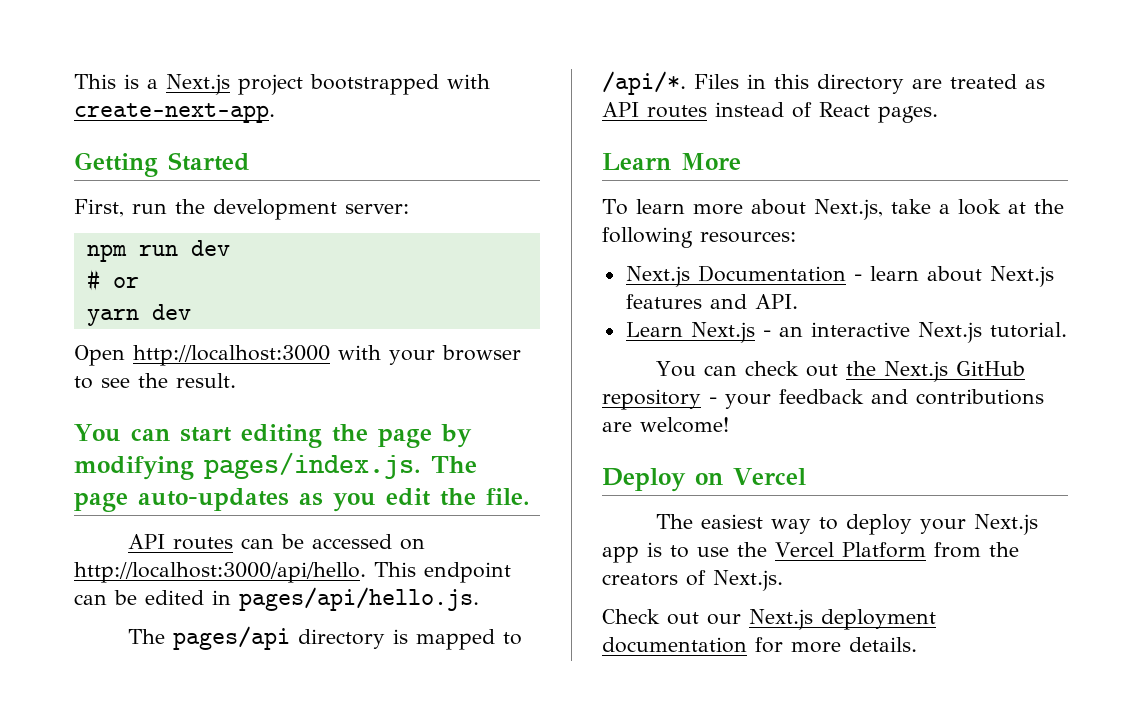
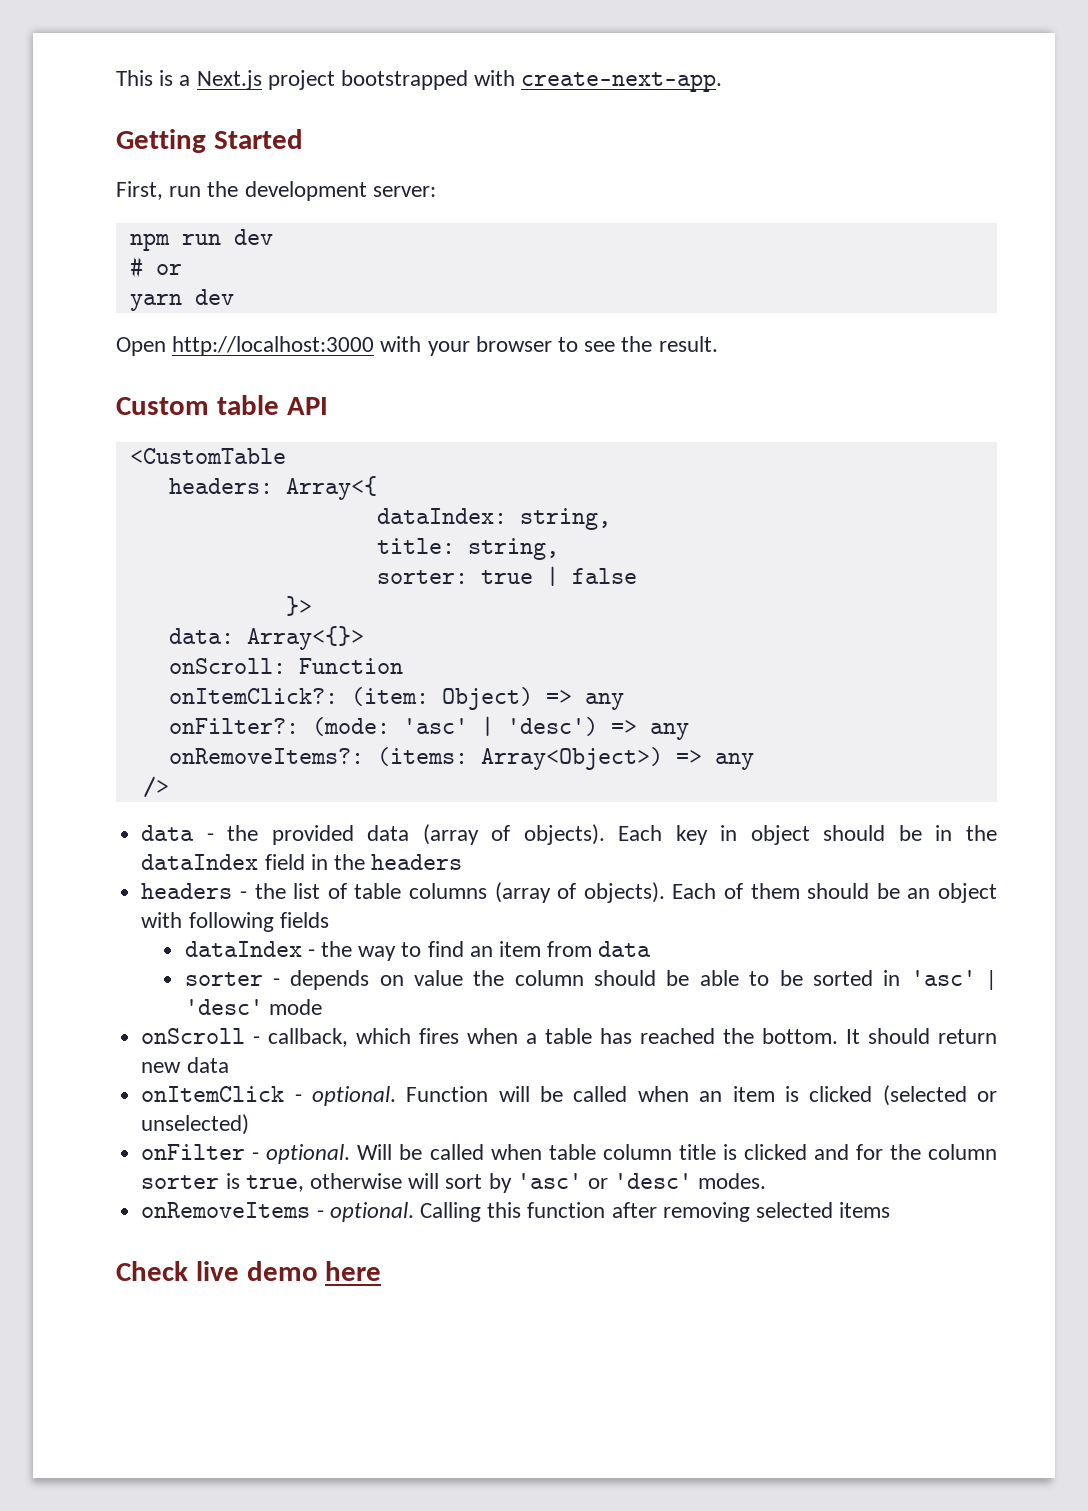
[74,424,472,448] [74,452,477,480] [74,488,530,512] [128,534,426,550] [74,562,511,583] [74,587,479,611] [128,626,523,650] [602,71,1045,95] [602,102,938,123] [602,153,741,170] [602,199,1064,220] [602,227,796,248] [625,265,1054,287] [625,294,798,309] [625,322,1067,343] [656,361,1026,382] [602,389,1044,410] [602,417,729,433] [602,468,806,492] [656,514,1039,535] [602,542,1019,563] [602,570,783,591] [602,609,936,630] [602,637,917,653] You can start editing the page by modifying pages/index.js. The page auto-updates as you edit the file. // API routes can be accessed on http://localhost:3000/api/hello. This endpoint can be edited in pages/api/hello.js. // The pages/api directory is mapped to /api/*. Files in this directory are treated as API routes instead of React pages. // Learn More // To learn more about Next.js, take a look at the following resources: // Next.js Documentation - learn about Next.js features and API. // Learn Next.js - an interactive Next.js tutorial. // You can check out the Next.js GitHub repository - your feedback and contributions are welcome! // Deploy on Vercel // The easiest way to deploy your Next.js app is to use the Vercel Platform from the creators of Next.js. // Check out our Next.js deployment documentation for more details. -> [116,395,328,415] [129,448,286,464] [168,476,377,500] [376,508,611,530] [376,538,559,560] [376,566,637,587] [285,596,312,616] [168,626,364,650] [168,658,403,674] [168,687,624,710] [168,716,689,740] [168,747,754,770] [142,776,169,798] [141,824,997,845] [141,854,463,870] [141,882,998,903] [141,912,329,932] [184,941,652,961] [184,970,997,990] [184,999,322,1015] [141,1028,997,1047] [141,1057,229,1073] [141,1085,997,1106] [141,1114,250,1135] [141,1144,997,1164] [141,1173,767,1193] [141,1202,891,1222] [116,1261,382,1281] Custom table API // <CustomTable // headers: Array<{ // dataIndex: string, // title: string, // sorter: true | false // }> // data: Array<{}> // onScroll: Function // onItemClick?: (item: Object) => any // onFilter?: (mode: 'asc' | 'desc') => any // onRemoveItems?: (items: Array<Object>) => any // /> // data - the provided data (array of objects). Each key in object should be in the dataIndex field in the headers // headers - the list of table columns (array of objects). Each of them should be an object with following fields // dataIndex - the way to find an item from data // sorter - depends on value the column should be able to be sorted in 'asc' | 'desc' mode // onScroll - callback, which fires when a table has reached the bottom. It should return new data // onItemClick - optional. Function will be called when an item is clicked (selected or unselected) // onFilter - optional. Will be called when table column title is clicked and for the column sorter is true, otherwise will sort by 'asc' or 'desc' modes. // onRemoveItems - optional. Calling this function after removing selected items // Check live demo here

